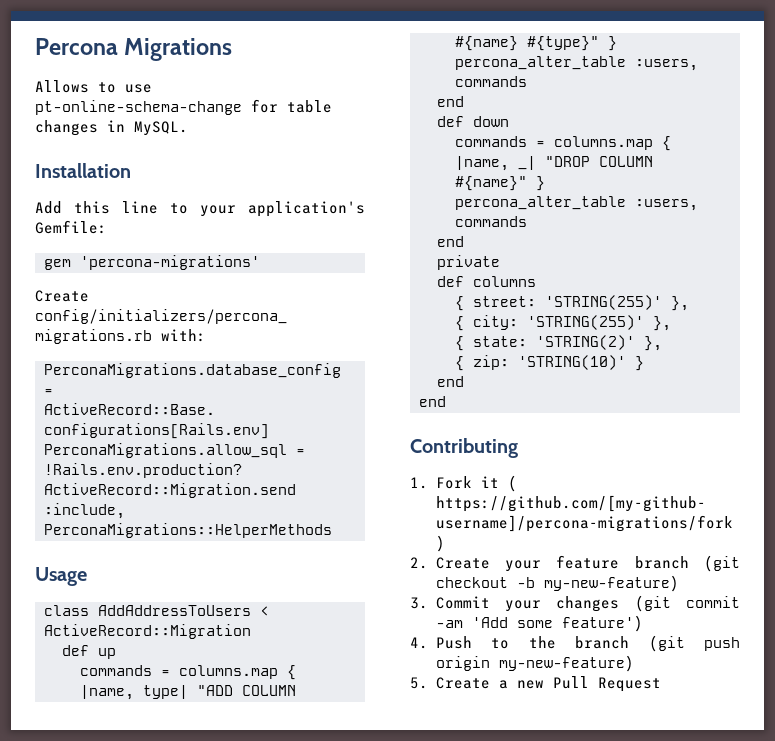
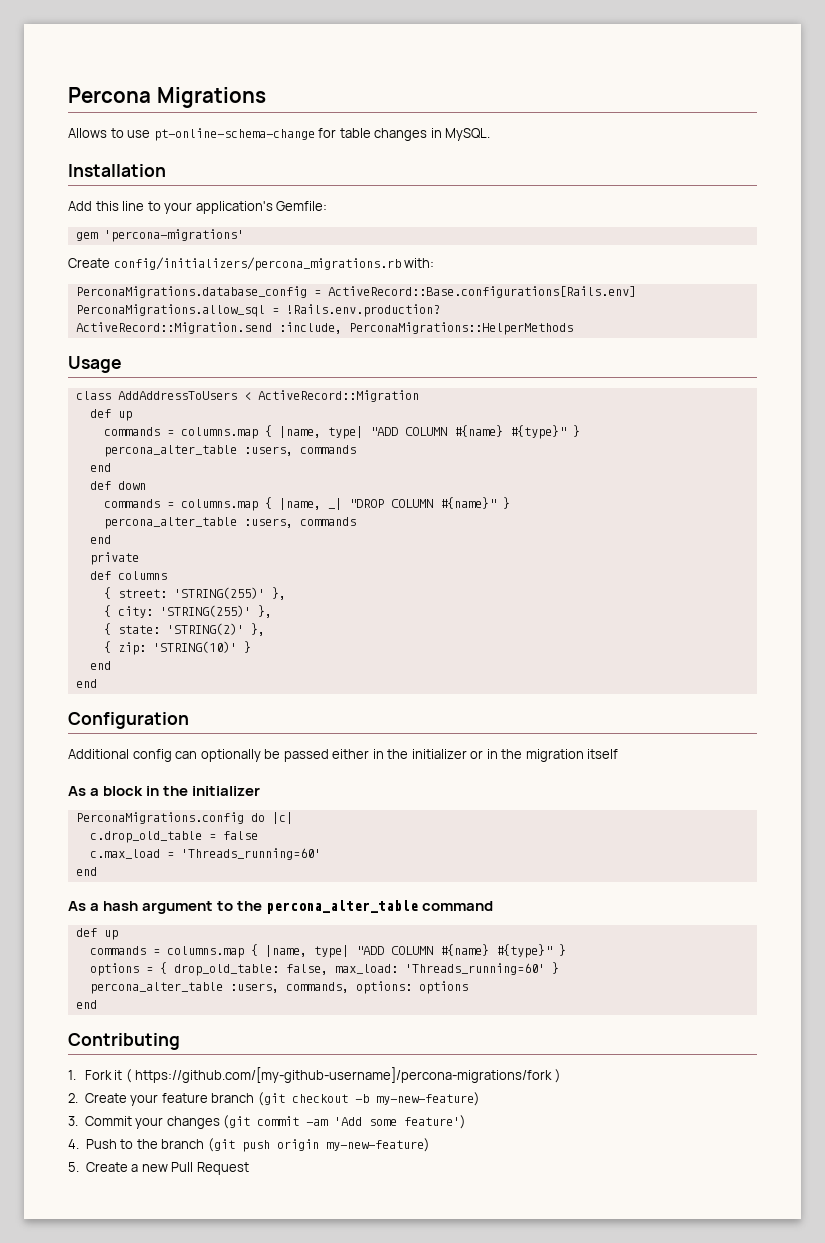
(446, 401) none -> [68,712,189,729] [68,749,619,762] [68,786,261,796] [75,812,293,824] [89,831,258,843] [89,848,321,860] [75,867,97,876] [68,900,494,914] [75,928,118,940] [89,944,566,958] [89,962,559,976] [89,981,468,994] [75,1000,97,1009] // Configuration // Additional config can optionally be passed either in the initializer or in the migration itself // As a block in the initializer // PerconaMigrations.config do |c| // c.drop_old_table = false // c.max_load = 'Threads_running=60' // end // As a hash argument to the percona_alter_table command // def up // commands = columns.map { |name, type| "ADD COLUMN #{name} #{type}" } // options = { drop_old_table: false, max_load: 'Threads_running=60' } // percona_alter_table :users, commands, options: options // end

